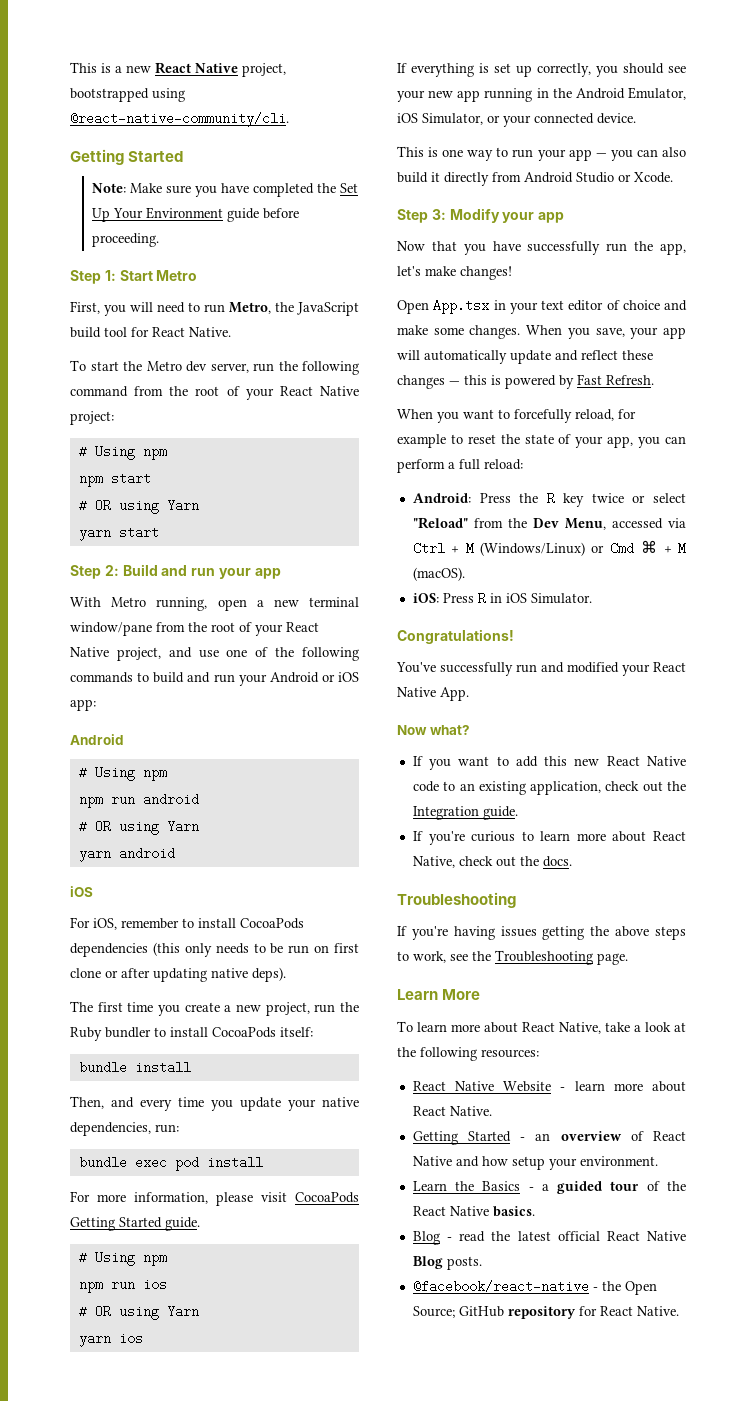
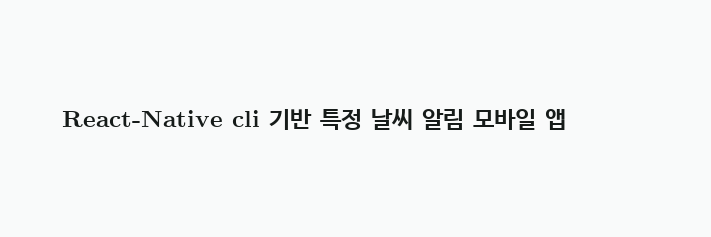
[70,62,286,77] [70,88,185,102] [70,112,289,127] [70,149,184,165] [92,183,359,197] [92,207,300,222] [92,233,160,247] [70,270,198,284] [70,301,359,316] [70,327,231,338] [70,360,359,375] [70,386,359,400] [70,411,114,425] [78,445,167,460] [78,472,151,487] [78,499,199,514] [78,526,159,541] [70,564,281,579] [70,597,359,611] [70,622,319,636] [70,647,359,661] [70,672,359,686] [70,699,96,711] [70,734,124,745] [78,766,167,781] [78,793,199,808] [78,820,199,835] [78,847,175,862] [70,886,93,897] [70,917,304,930] [70,942,359,957] [70,967,286,982] [70,1001,359,1016] [70,1027,313,1041] [78,1061,191,1074] [70,1096,359,1111] [70,1122,179,1136] [78,1156,263,1171] [70,1191,359,1206] [70,1217,200,1231] [78,1251,167,1266] [78,1280,167,1293] [78,1305,199,1320] [78,1332,143,1347] [397,63,686,77] [397,87,686,102] [397,113,636,127] [397,146,686,161] [397,172,673,186] [397,208,565,223] [397,241,686,255] [397,266,512,280] [397,299,687,314] [397,325,686,339] [397,350,653,364] [397,374,654,389] [397,409,636,423] [397,434,686,448] [397,459,523,473] [412,492,686,507] [412,517,686,530] [412,540,686,556] [412,567,465,581] [412,592,592,605] [397,629,514,644] [396,662,686,676] [397,687,469,701] [397,725,470,735] [412,756,686,770] [412,781,686,795] [412,806,518,820] [412,831,686,845] [412,856,572,868] [397,892,516,908] [397,926,686,940] [397,950,628,965] [397,989,481,1000] [397,1021,686,1034] [397,1047,539,1061] [412,1081,686,1092] [412,1106,492,1116] [412,1131,686,1145] [412,1156,658,1170] [412,1181,686,1194] [412,1206,535,1217] [412,1231,686,1245] [412,1256,482,1270] [412,1280,657,1295] [412,1306,679,1319] This is a new React Native project, bootstrapped using @react-native-community/cli. // Getting Started // Note: Make sure you have completed the Set Up Your Environment guide before proceeding. // Step 1: Start Metro // First, you will need to run Metro, the JavaScript build tool for React Native. // To start the Metro dev server, run the following command from the root of your React Native project: // # Using npm // npm start // # OR using Yarn // yarn start // Step 2: Build and run your app // With Metro running, open a new terminal window/pane from the root of your React Native project, and use one of the following commands to build and run your Android or iOS app: // Android // # Using npm // npm run android // # OR using Yarn // yarn android // iOS // For iOS, remember to install CocoaPods dependencies (this only needs to be run on first clone or after updating native deps). // The first time you create a new project, run the Ruby bundler to install CocoaPods itself: // bundle install // Then, and every time you update your native dependencies, run: // bundle exec pod install // For more information, please visit CocoaPods Getting Started guide. // # Using npm // npm run ios // # OR using Yarn // yarn ios // If everything is set up correctly, you should see your new app running in the Android Emulator, iOS Simulator, or your connected device. // This is one way to run your app — you can also build it directly from Android Studio or Xcode. // Step 3: Modify your app // Now that you have successfully run the app, let's make changes! // Open App.tsx in your text editor of choice and make some changes. When you save, your app will automatically update and reflect these changes — this is powered by Fast Refresh. // When you want to forcefully reload, for example to reset the state of your app, you can perform a full reload: // Android: Press the R key twice or select "Reload" from the Dev Menu, accessed via Ctrl + M (Windows/Linux) or Cmd ⌘ + M (macOS). // iOS: Press R in iOS Simulator. // Congratulations! // You've successfully run and modified your React Native App. // Now what? // If you want to add this new React Native code to an existing application, check out the Integration guide. // If you're curious to learn more about React Native, check out the docs. // Troubleshooting // If you're having issues getting the above steps to work, see the Troubleshooting page. // Learn More // To learn more about React Native, take a look at the following resources: // React Native Website - learn more about React Native. // Getting Started - an overview of React Native and how setup your environment. // Learn the Basics - a guided tour of the React Native basics. // Blog - read the latest official React Native Blog posts. // @facebook/react-native - the Open Source; GitHub repository for React Native. -> [62,109,566,130] React-Native cli 기반 특정 날씨 알림 모바일 앱

